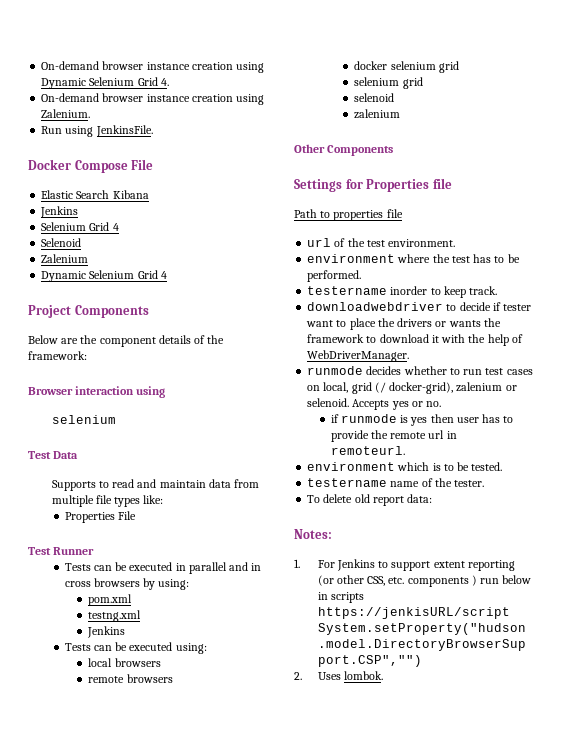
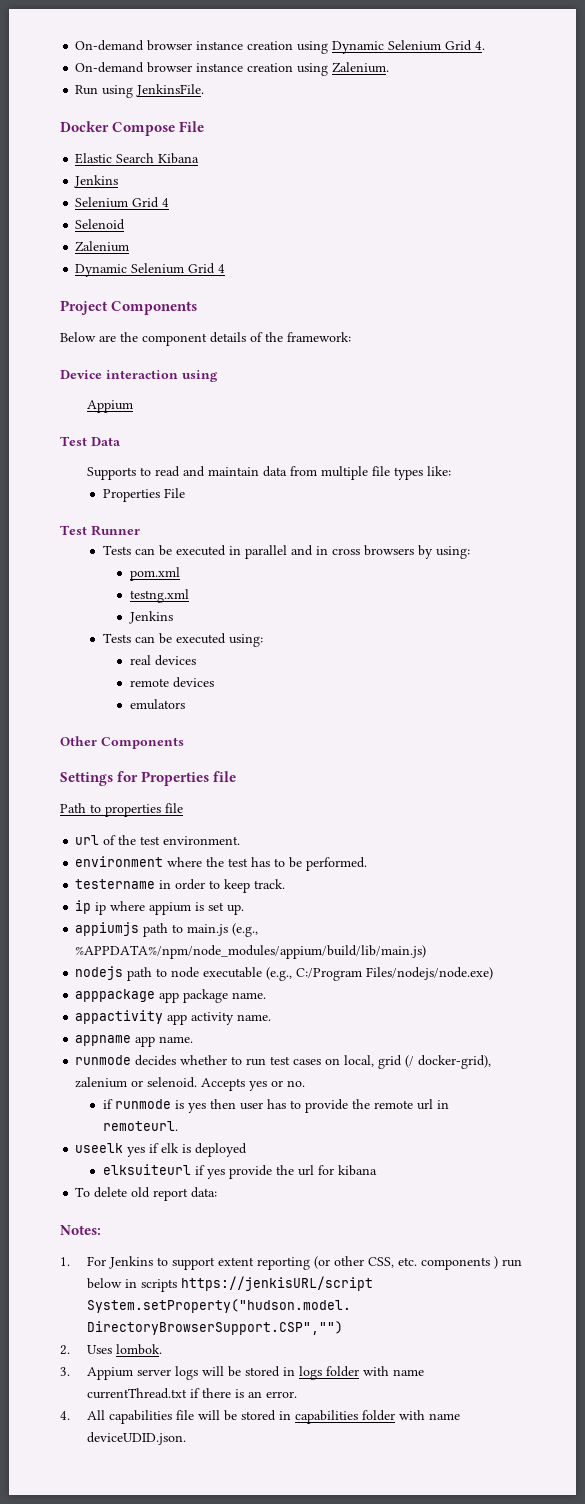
[28,387,73,395] Browser -> [60,370,102,379] Device
[51,415,116,424] selenium -> [87,400,134,413] Appium
[88,658,161,667] [88,674,173,683] [354,61,459,73] [354,77,423,89] [354,93,395,102] [354,109,401,119] local browsers // remote browsers // docker selenium grid // selenium grid // selenoid // zalenium -> [129,655,196,666] [129,677,214,688] [129,699,185,710] real devices // remote devices // emulators
[390,286,428,295] inorder -> [159,879,206,890] in order
[307,302,532,311] [306,318,501,330] [307,334,523,346] [307,350,410,362] downloadwebdriver to decide if tester want to place the drivers or wants the framework to download it with the help of WebDriverManager. -> [75,900,245,915] [75,922,259,937] [75,945,427,959] [75,966,494,981] [75,989,267,1003] [75,1010,272,1025] [75,1035,194,1047] ip ip where appium is set up. // appiumjs path to main.js (e.g., %APPDATA%/npm/node_modules/appium/build/lib/main.js) // nodejs path to node executable (e.g., C:/Program Files/nodejs/node.exe) // apppackage app package name. // appactivity app activity name. // appname app name.
[307,462,503,471] [307,478,485,487] environment which is to be tested. // testername name of the tester. -> [75,1143,248,1157] [102,1164,377,1179] useelk yes if elk is deployed // elksuiteurl if yes provide the url for kibana
(383, 675) none -> [60,1366,425,1380] [87,1388,298,1399] [60,1410,461,1424] [87,1432,187,1445] // 3. Appium server logs will be stored in logs folder with name currentThread.txt if there is an error. // 4. All capabilities file will be stored in capabilities folder with name deviceUDID.json.

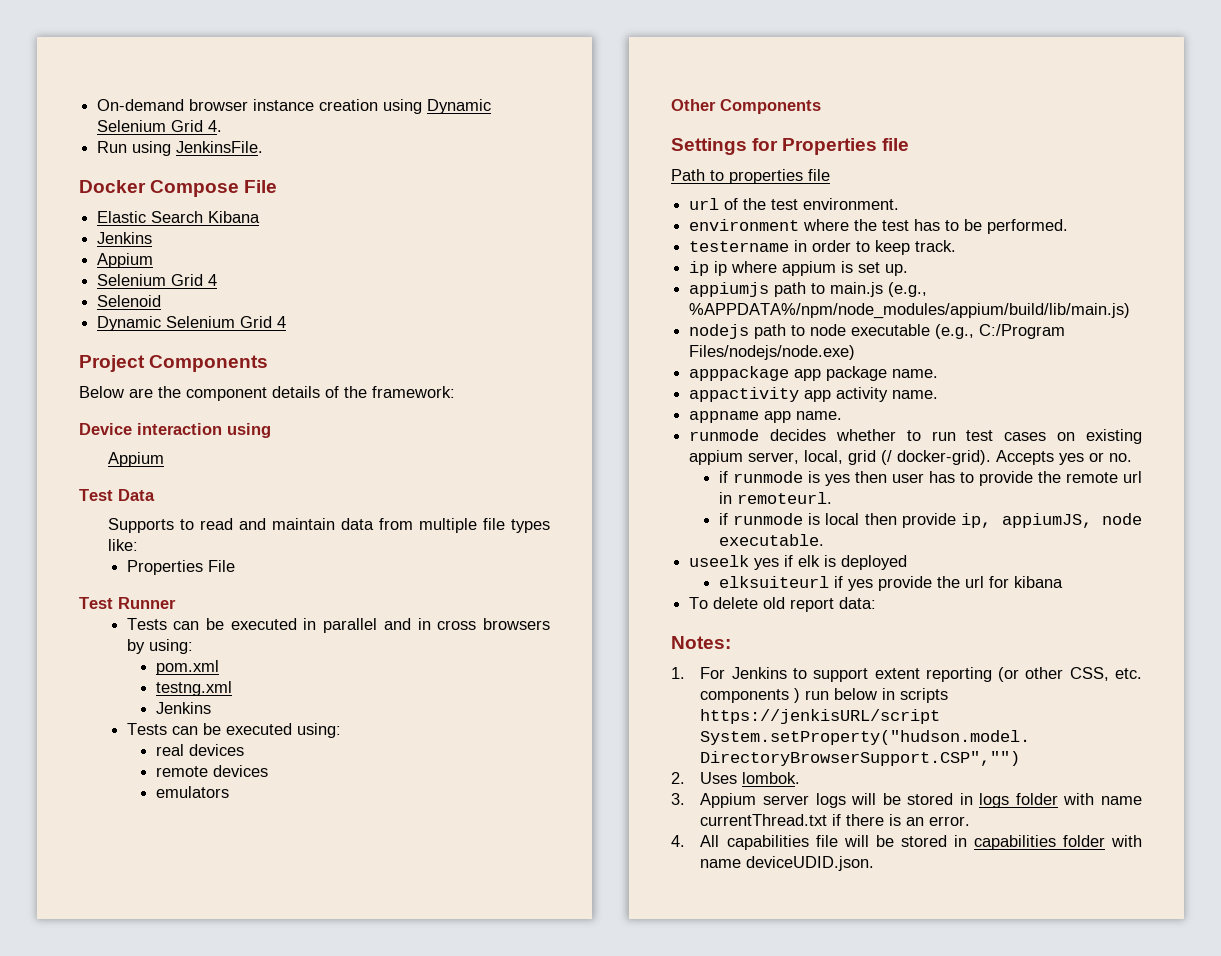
[75,62,390,76] // On-demand browser instance creation using Zalenium. -> (223, 126) none
(119, 181) none -> [97,253,154,268] // Appium
[75,241,130,252] // Zalenium -> (162, 301) none
[344,1055,492,1069] [75,1077,198,1088] local, grid (/ docker-grid), zalenium or selenoid. -> [1086,429,1142,444] [689,450,992,465] existing appium server, local, grid (/ docker-grid).
(178, 1126) none -> [718,513,1142,528] [718,534,824,546] // if runmode is local then provide ip, appiumJS, node executable.

